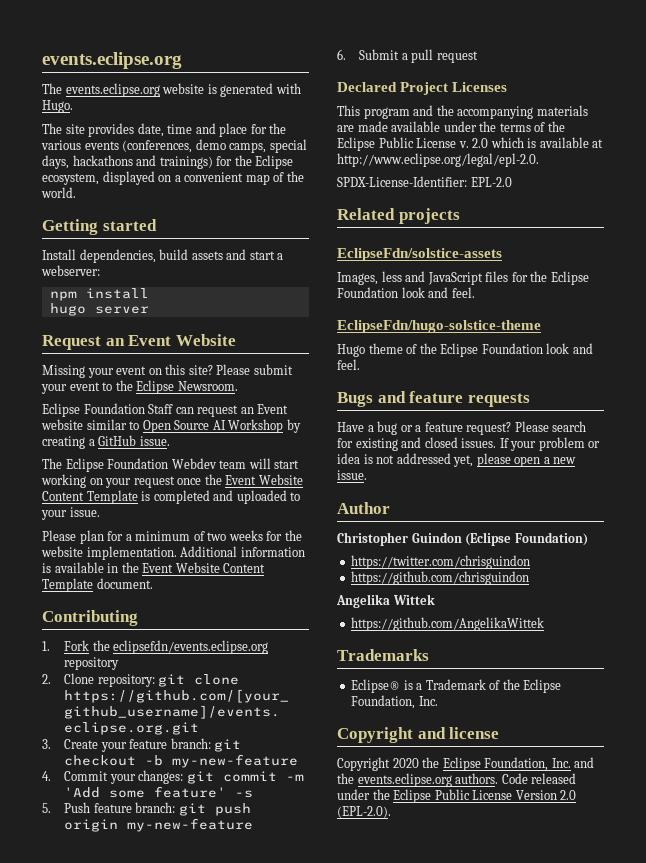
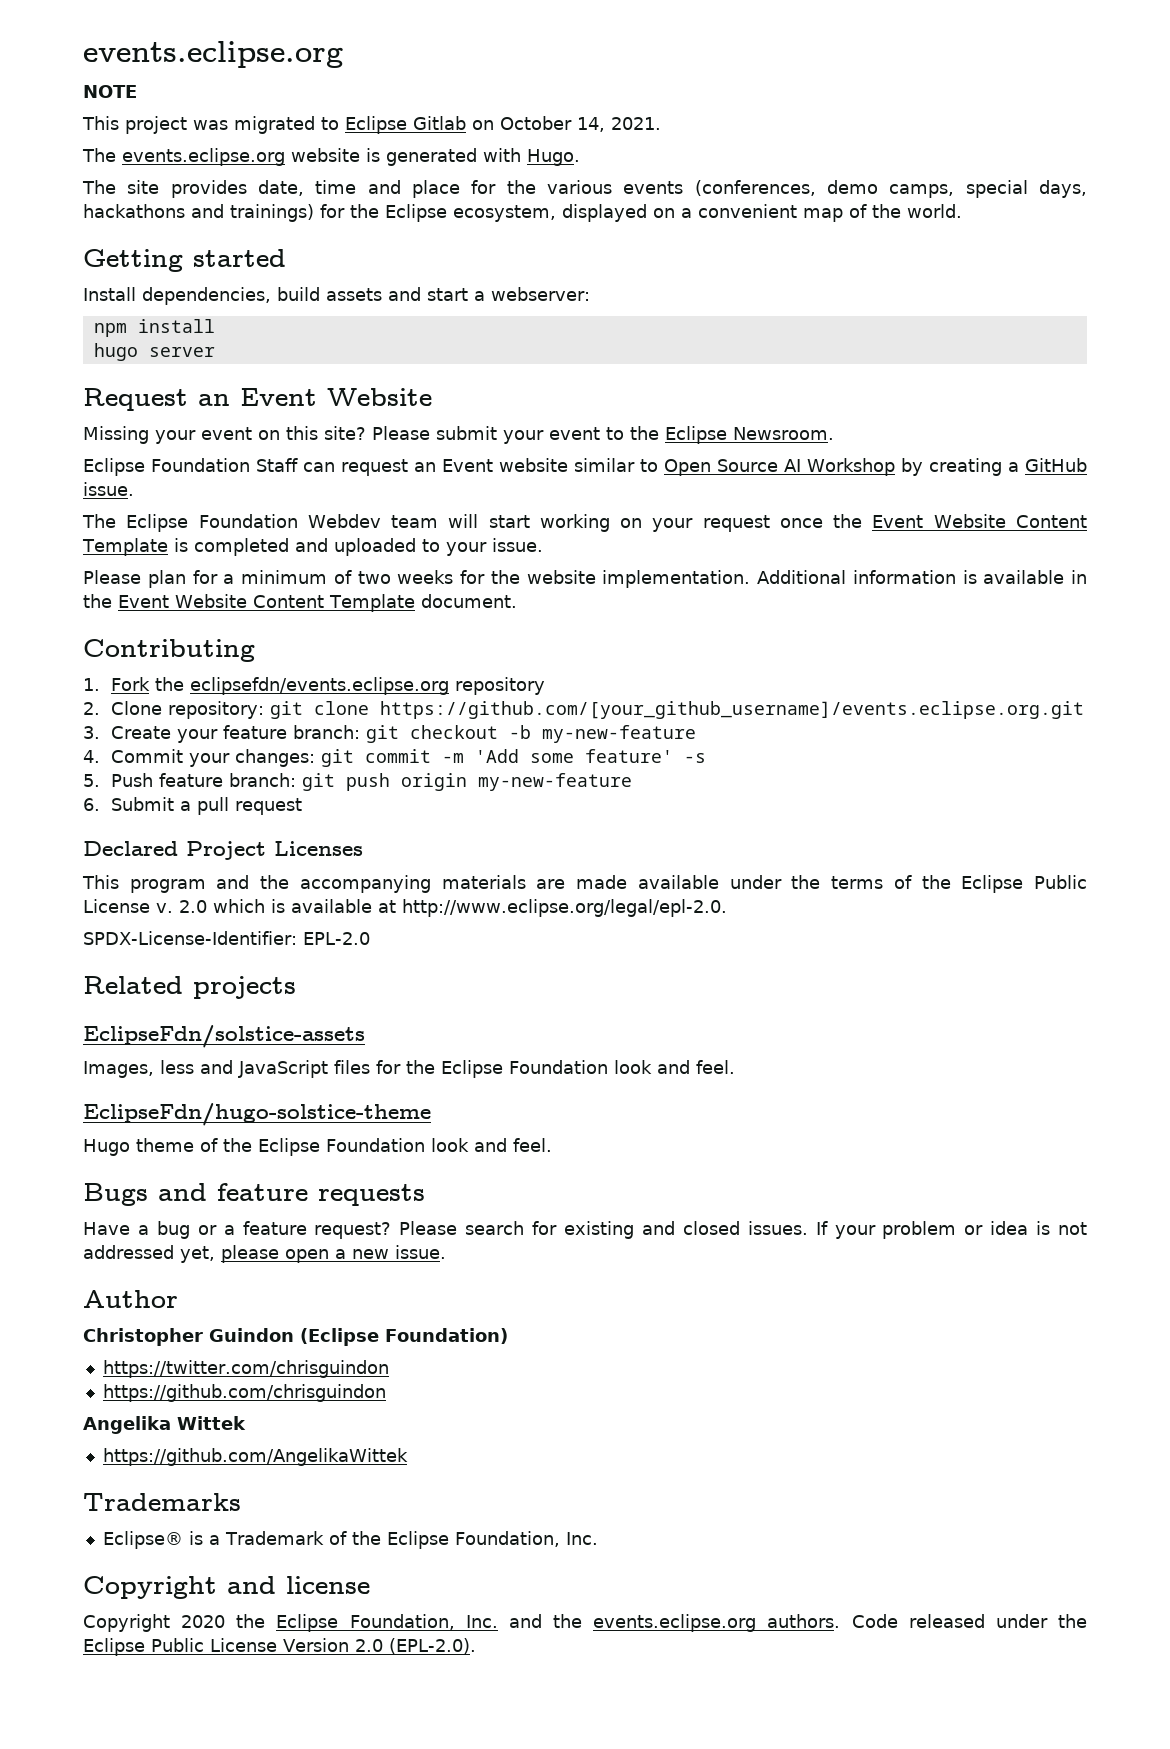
[42,52,182,69] events.eclipse.org -> [83,41,343,68] [83,85,137,98] [82,116,661,134] events.eclipse.org // NOTE // This project was migrated to Eclipse Gitlab on October 14, 2021.

